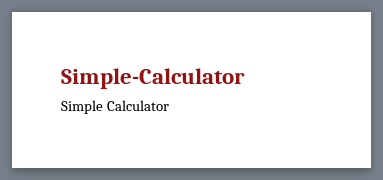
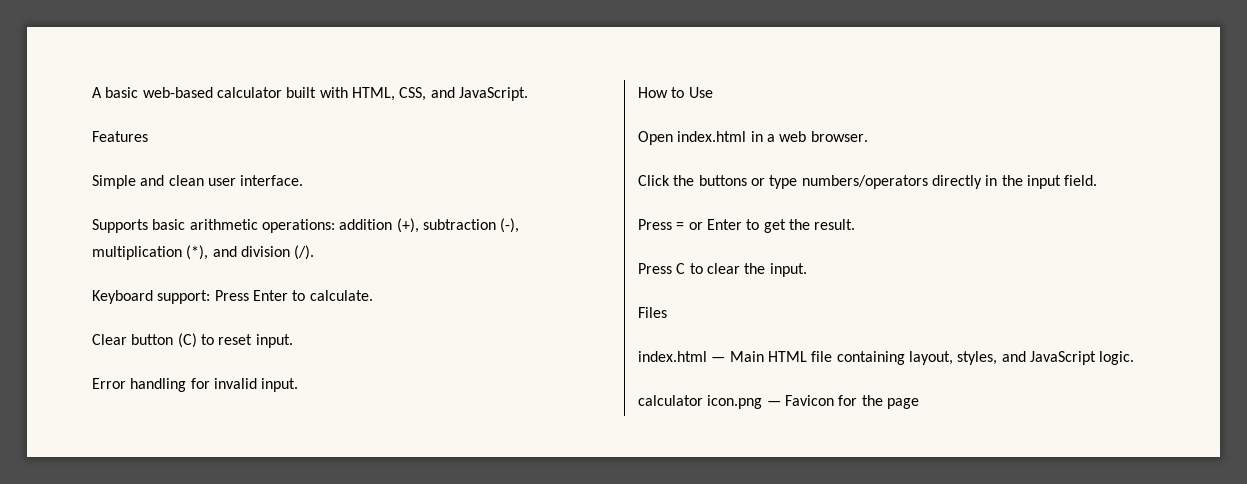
[61,68,245,89] [61,100,169,114] Simple-Calculator // Simple Calculator -> [92,87,528,101] [92,131,148,142] [92,175,304,189] [92,218,520,233] [92,245,315,260] [92,290,373,304] [92,333,293,348] [92,378,299,392] [638,87,713,98] [638,131,868,145] [638,175,1098,189] [638,219,856,233] [638,263,807,277] [638,307,667,318] [638,351,1135,365] [638,395,919,409] A basic web-based calculator built with HTML, CSS, and JavaScript. // Features // Simple and clean user interface. // Supports basic arithmetic operations: addition (+), subtraction (-), multiplication (*), and division (/). // Keyboard support: Press Enter to calculate. // Clear button (C) to reset input. // Error handling for invalid input. // How to Use // Open index.html in a web browser. // Click the buttons or type numbers/operators directly in the input field. // Press = or Enter to get the result. // Press C to clear the input. // Files // index.html — Main HTML file containing layout, styles, and JavaScript logic. // calculator icon.png — Favicon for the page

